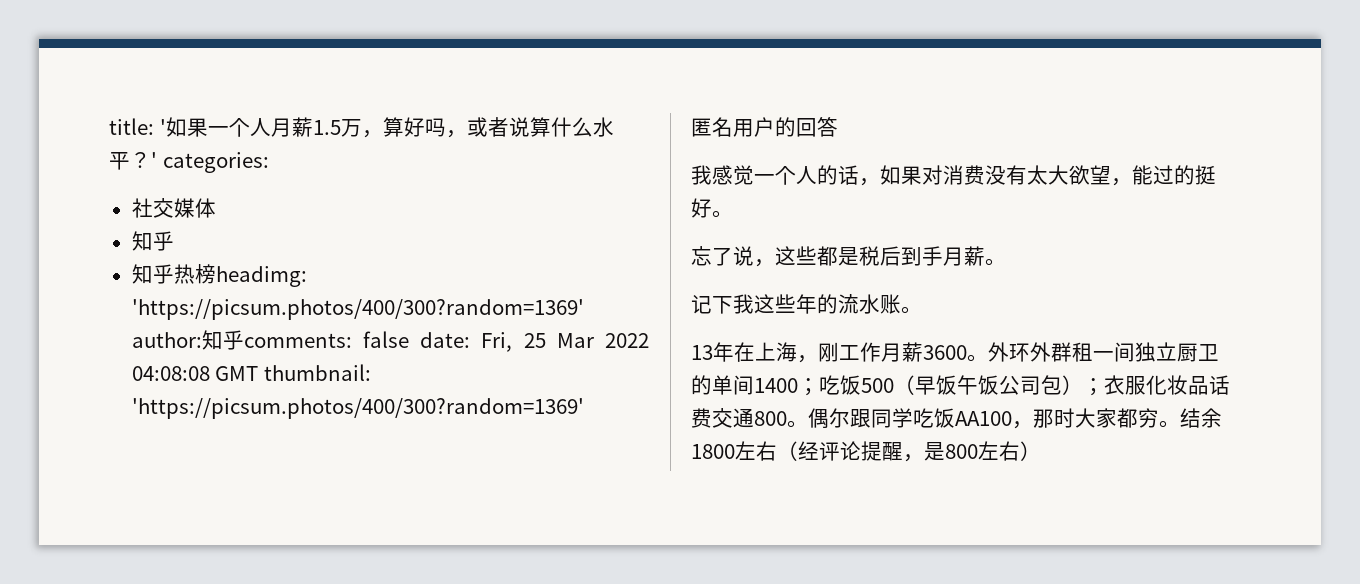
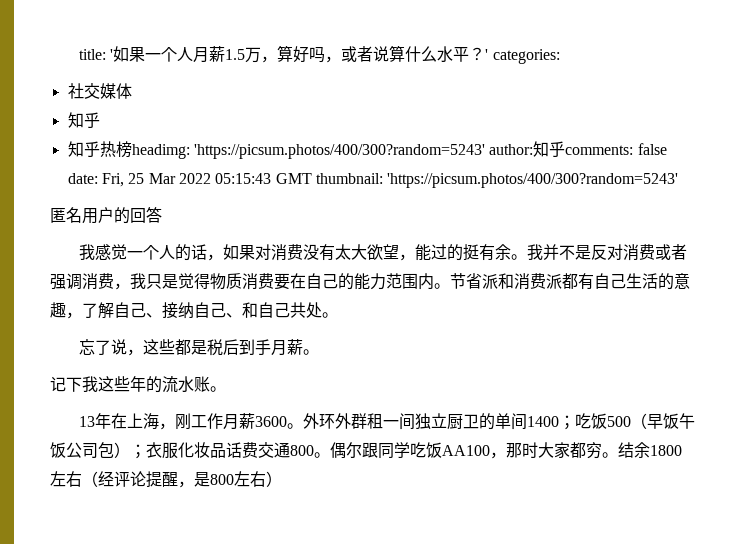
[131,299,584,320] 'https://picsum.photos/400/300?random=1369' -> [193,144,485,159] 'https://picsum.photos/400/300?random=5243'
[131,366,210,381] 04:08:08 -> [215,173,272,184] 05:15:43
[131,398,584,419] 'https://picsum.photos/400/300?random=1369' -> [387,173,679,188] 'https://picsum.photos/400/300?random=5243'
[691,198,712,218] 好 -> [479,244,688,261] [50,273,690,290] [50,302,322,319] 有余。我并不是反对消费或者强调消费，我只是觉得物质消费要在自己的能力范围内。节省派和消费派都有自己生活的意趣，了解自己、接纳自己、和自己共处

